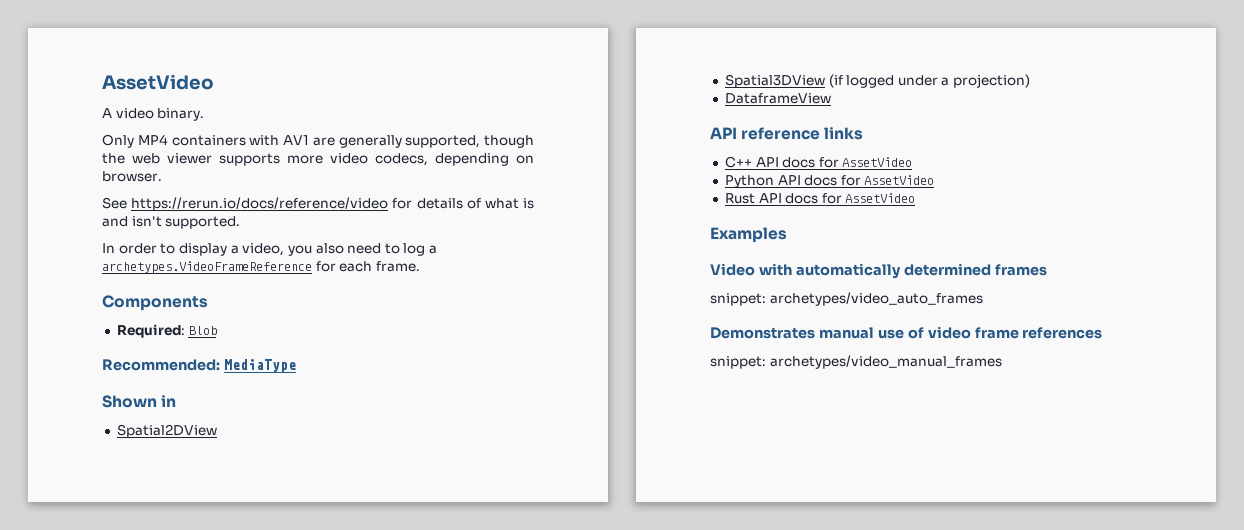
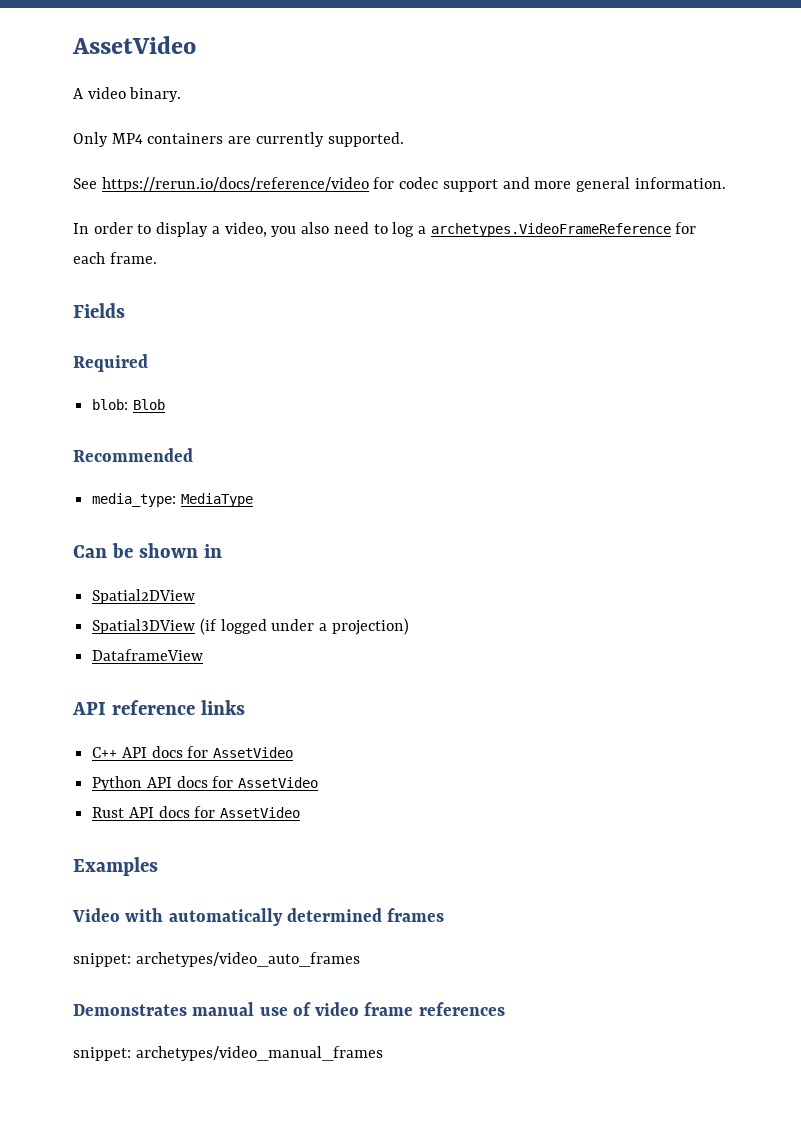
[249,135,534,148] [102,153,534,166] [102,171,162,182] [102,197,535,211] [102,216,241,229] with AV1 are generally supported, though the web viewer supports more video codecs, depending on browser. // See https://rerun.io/docs/reference/video for details of what is and isn't supported. -> [228,132,404,147] [73,177,726,192] are currently supported. // See https://rerun.io/docs/reference/video for codec support and more general information.
[102,295,208,311] [116,324,185,338] Components // Required: -> [73,303,125,318] [73,354,148,372] [92,399,129,410] Fields // Required // blob:
[102,359,220,371] Recommended: -> [73,448,193,462] [92,493,177,507] Recommended // media_type:
[102,395,157,408] Shown -> [73,543,198,558] Can be shown

